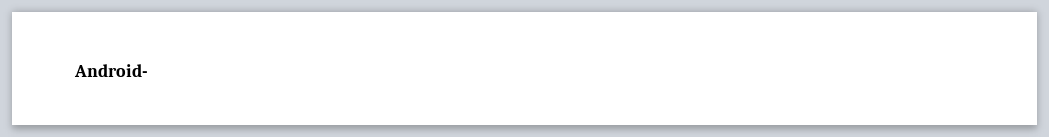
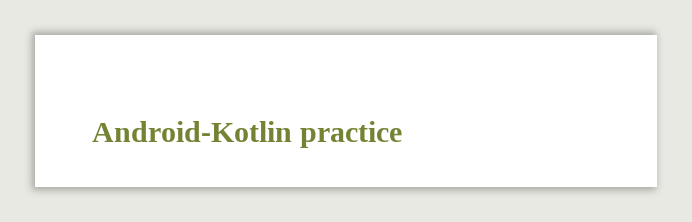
[74,64,148,77] Android- -> [92,121,403,148] Android-Kotlin practice

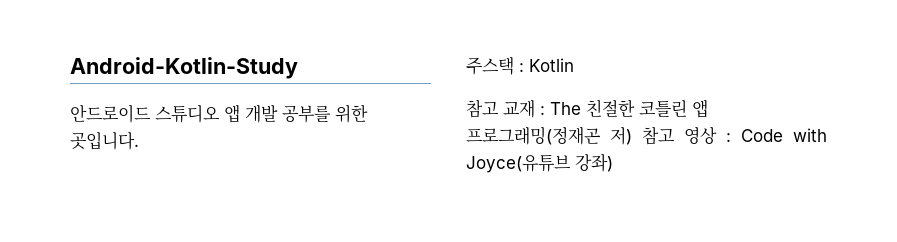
[92,121,403,148] Android-Kotlin practice -> [70,57,298,79] [70,104,368,123] [70,132,139,150] [466,57,574,75] [466,99,708,118] [466,126,827,145] [466,153,613,173] Android-Kotlin-Study // 안드로이드 스튜디오 앱 개발 공부를 위한 곳입니다. // 주스택 : Kotlin // 참고 교재 : The 친절한 코틀린 앱 프로그래밍(정재곤 저) 참고 영상 : Code with Joyce(유튜브 강좌)

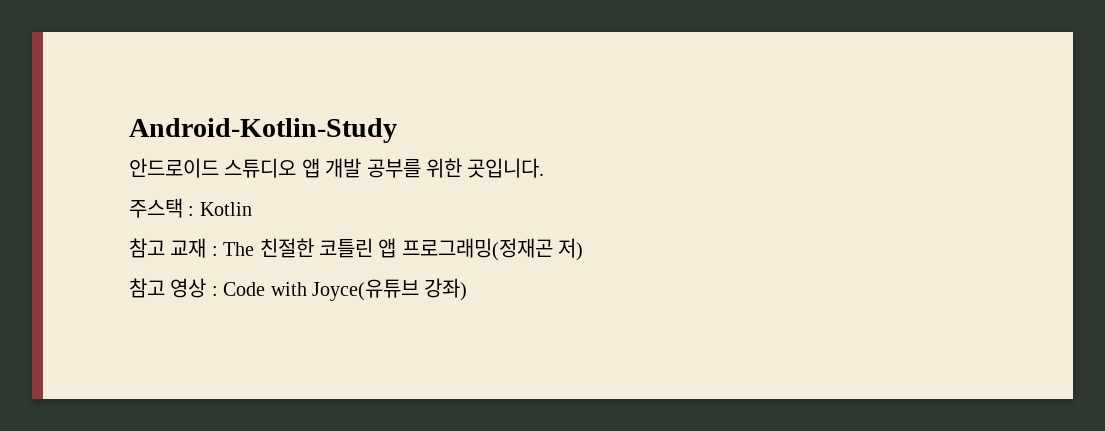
(632, 136) none -> (584, 249) //

